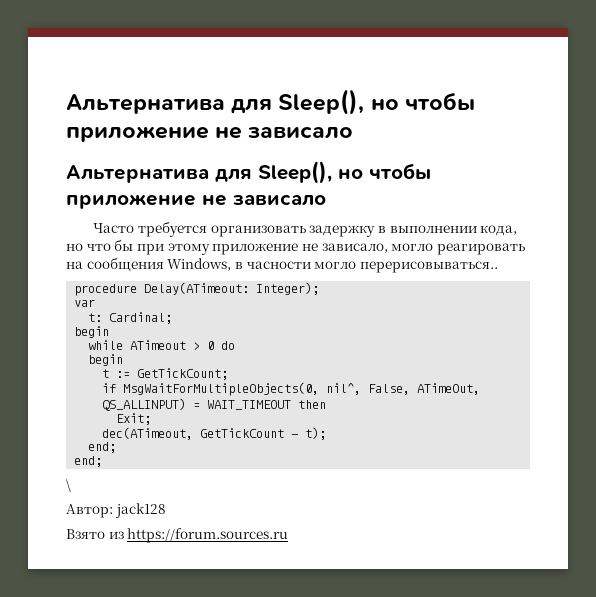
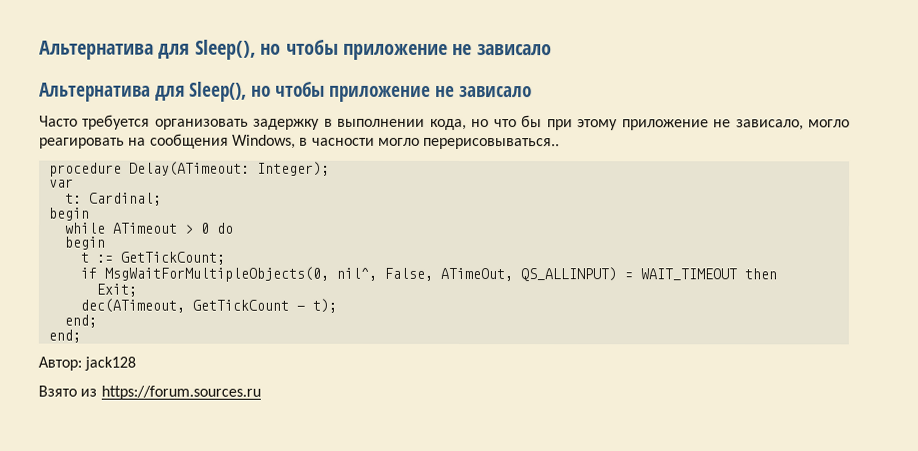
[66,479,71,492] // \ -> (81, 336) none

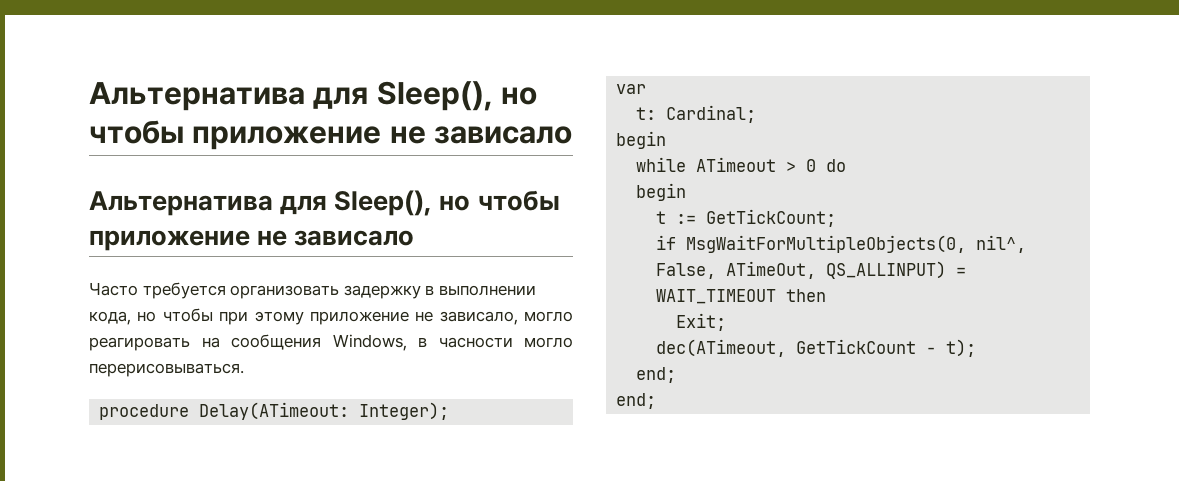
[493,115,543,128] что бы -> [162,308,213,322] чтобы
[423,137,561,150] перерисовываться.. -> [89,363,244,377] перерисовываться.
[38,356,137,371] [38,385,261,400] // Автор: jack128 // Взято из https://forum.sources.ru -> (657, 401) none

